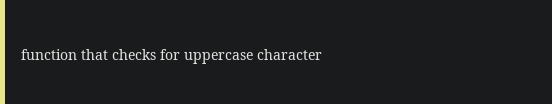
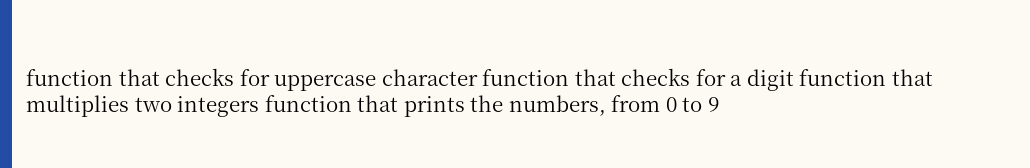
(322, 54) none -> [482,68,933,91] [26,95,720,117] function that checks for a digit function that multiplies two integers function that prints the numbers, from 0 to 9

